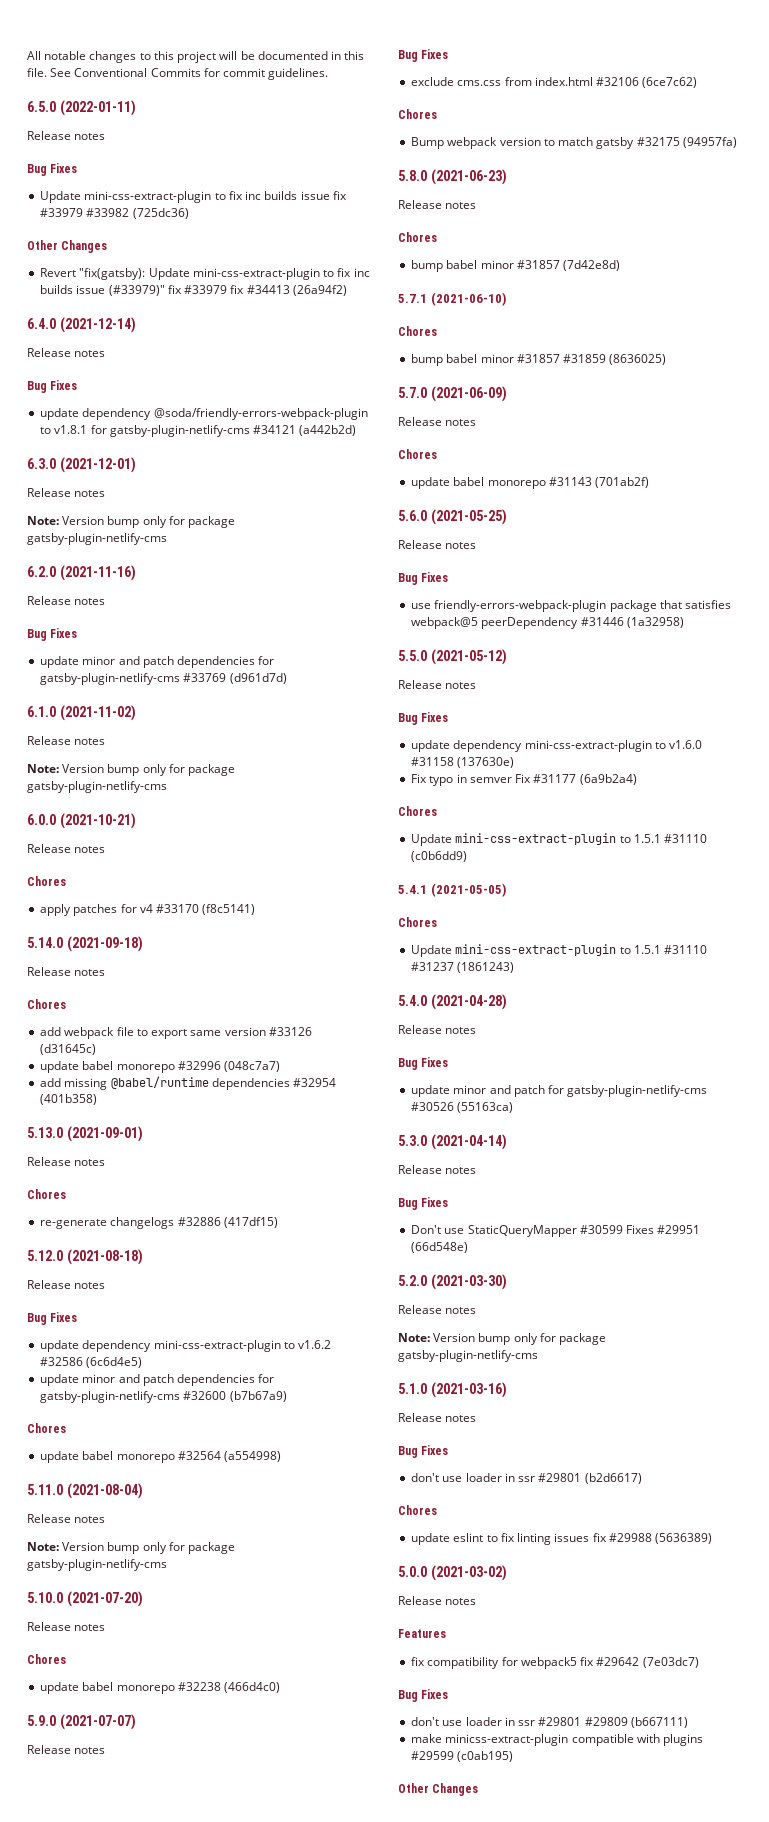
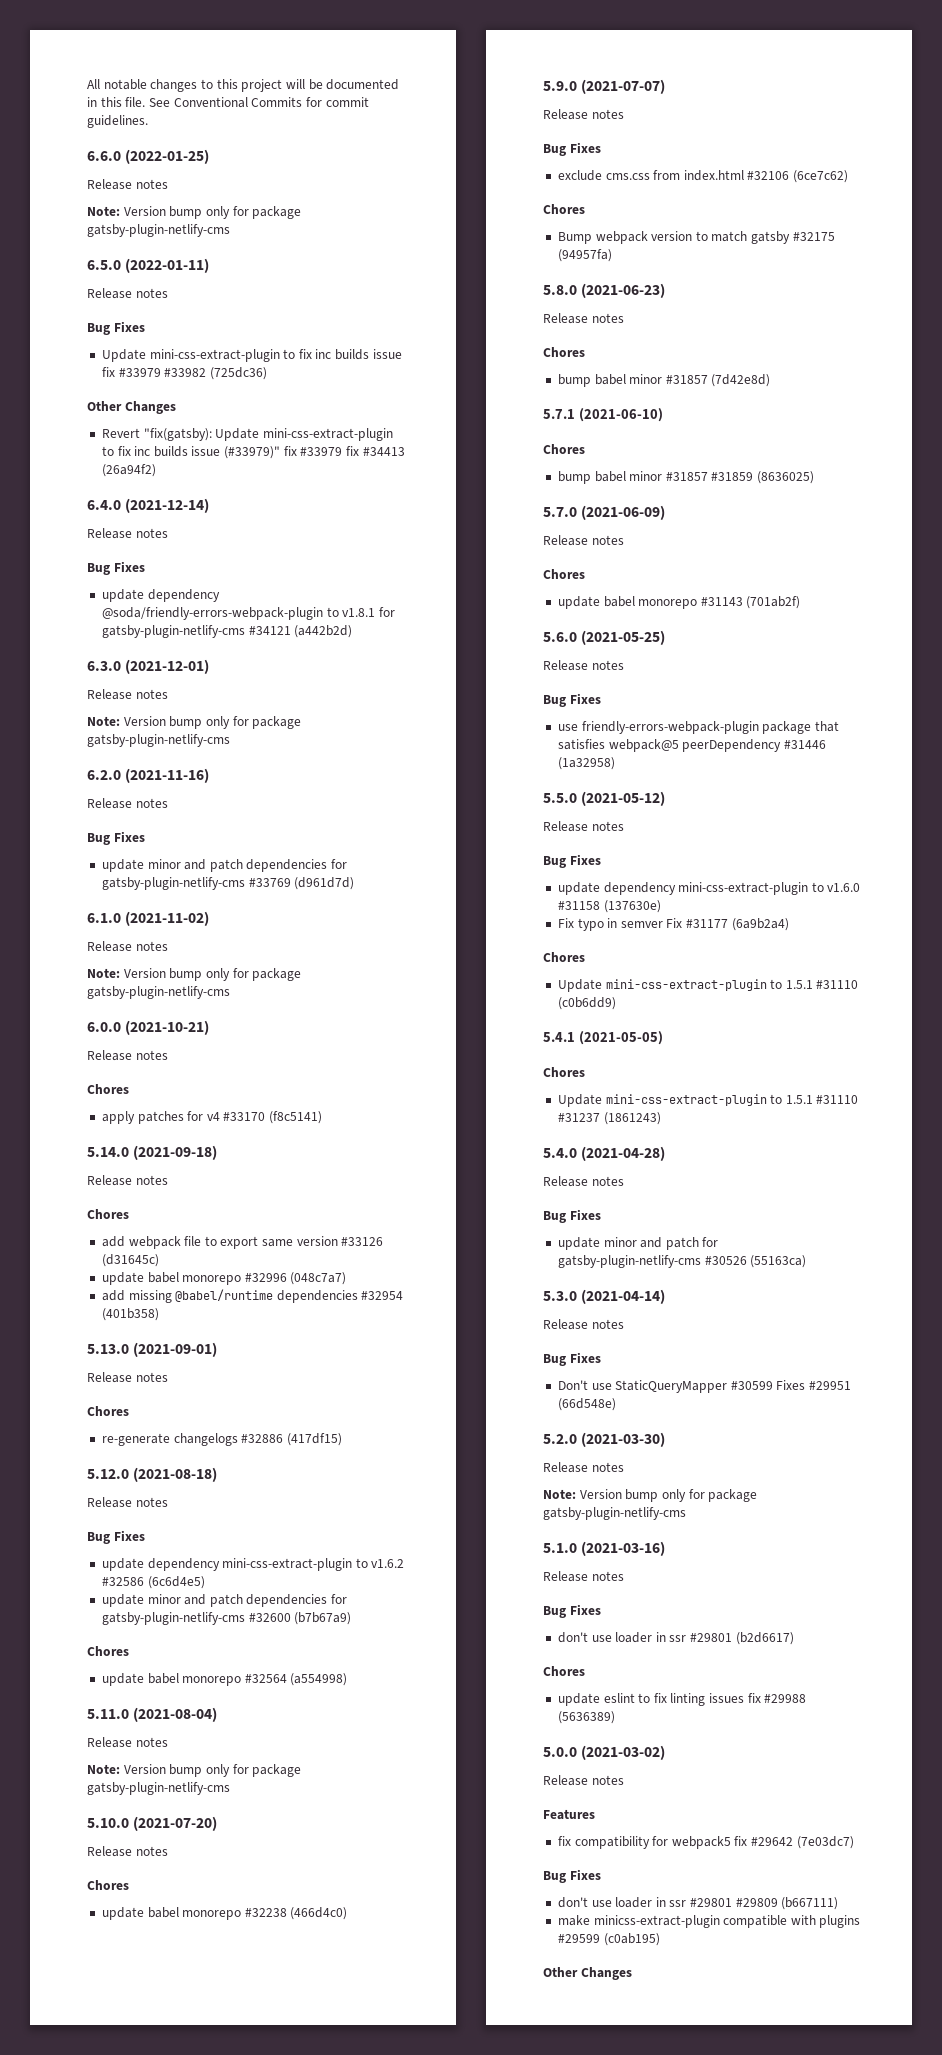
(329, 74) none -> [87,149,210,164] [87,179,168,190] [87,206,302,219] [87,224,230,237] // 6.6.0 (2022-01-25) // Release notes // Note: Version bump only for package gatsby-plugin-netlify-cms

